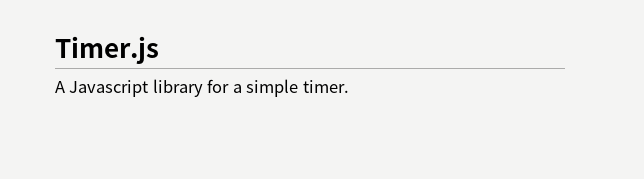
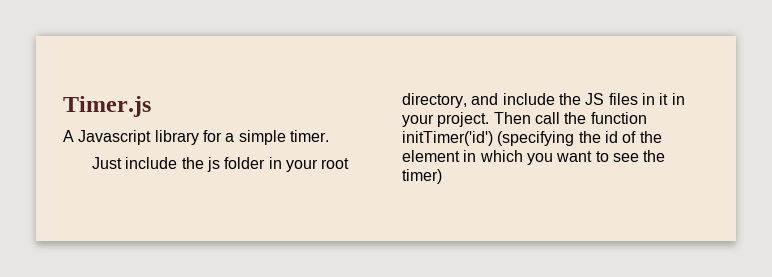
(349, 86) none -> [92,157,350,172] [402,93,685,108] [402,112,647,127] [402,131,662,146] [402,150,666,165] [402,169,442,184] // Just include the js folder in your root directory, and include the JS files in it in your project. Then call the function initTimer('id') (specifying the id of the element in which you want to see the timer)

